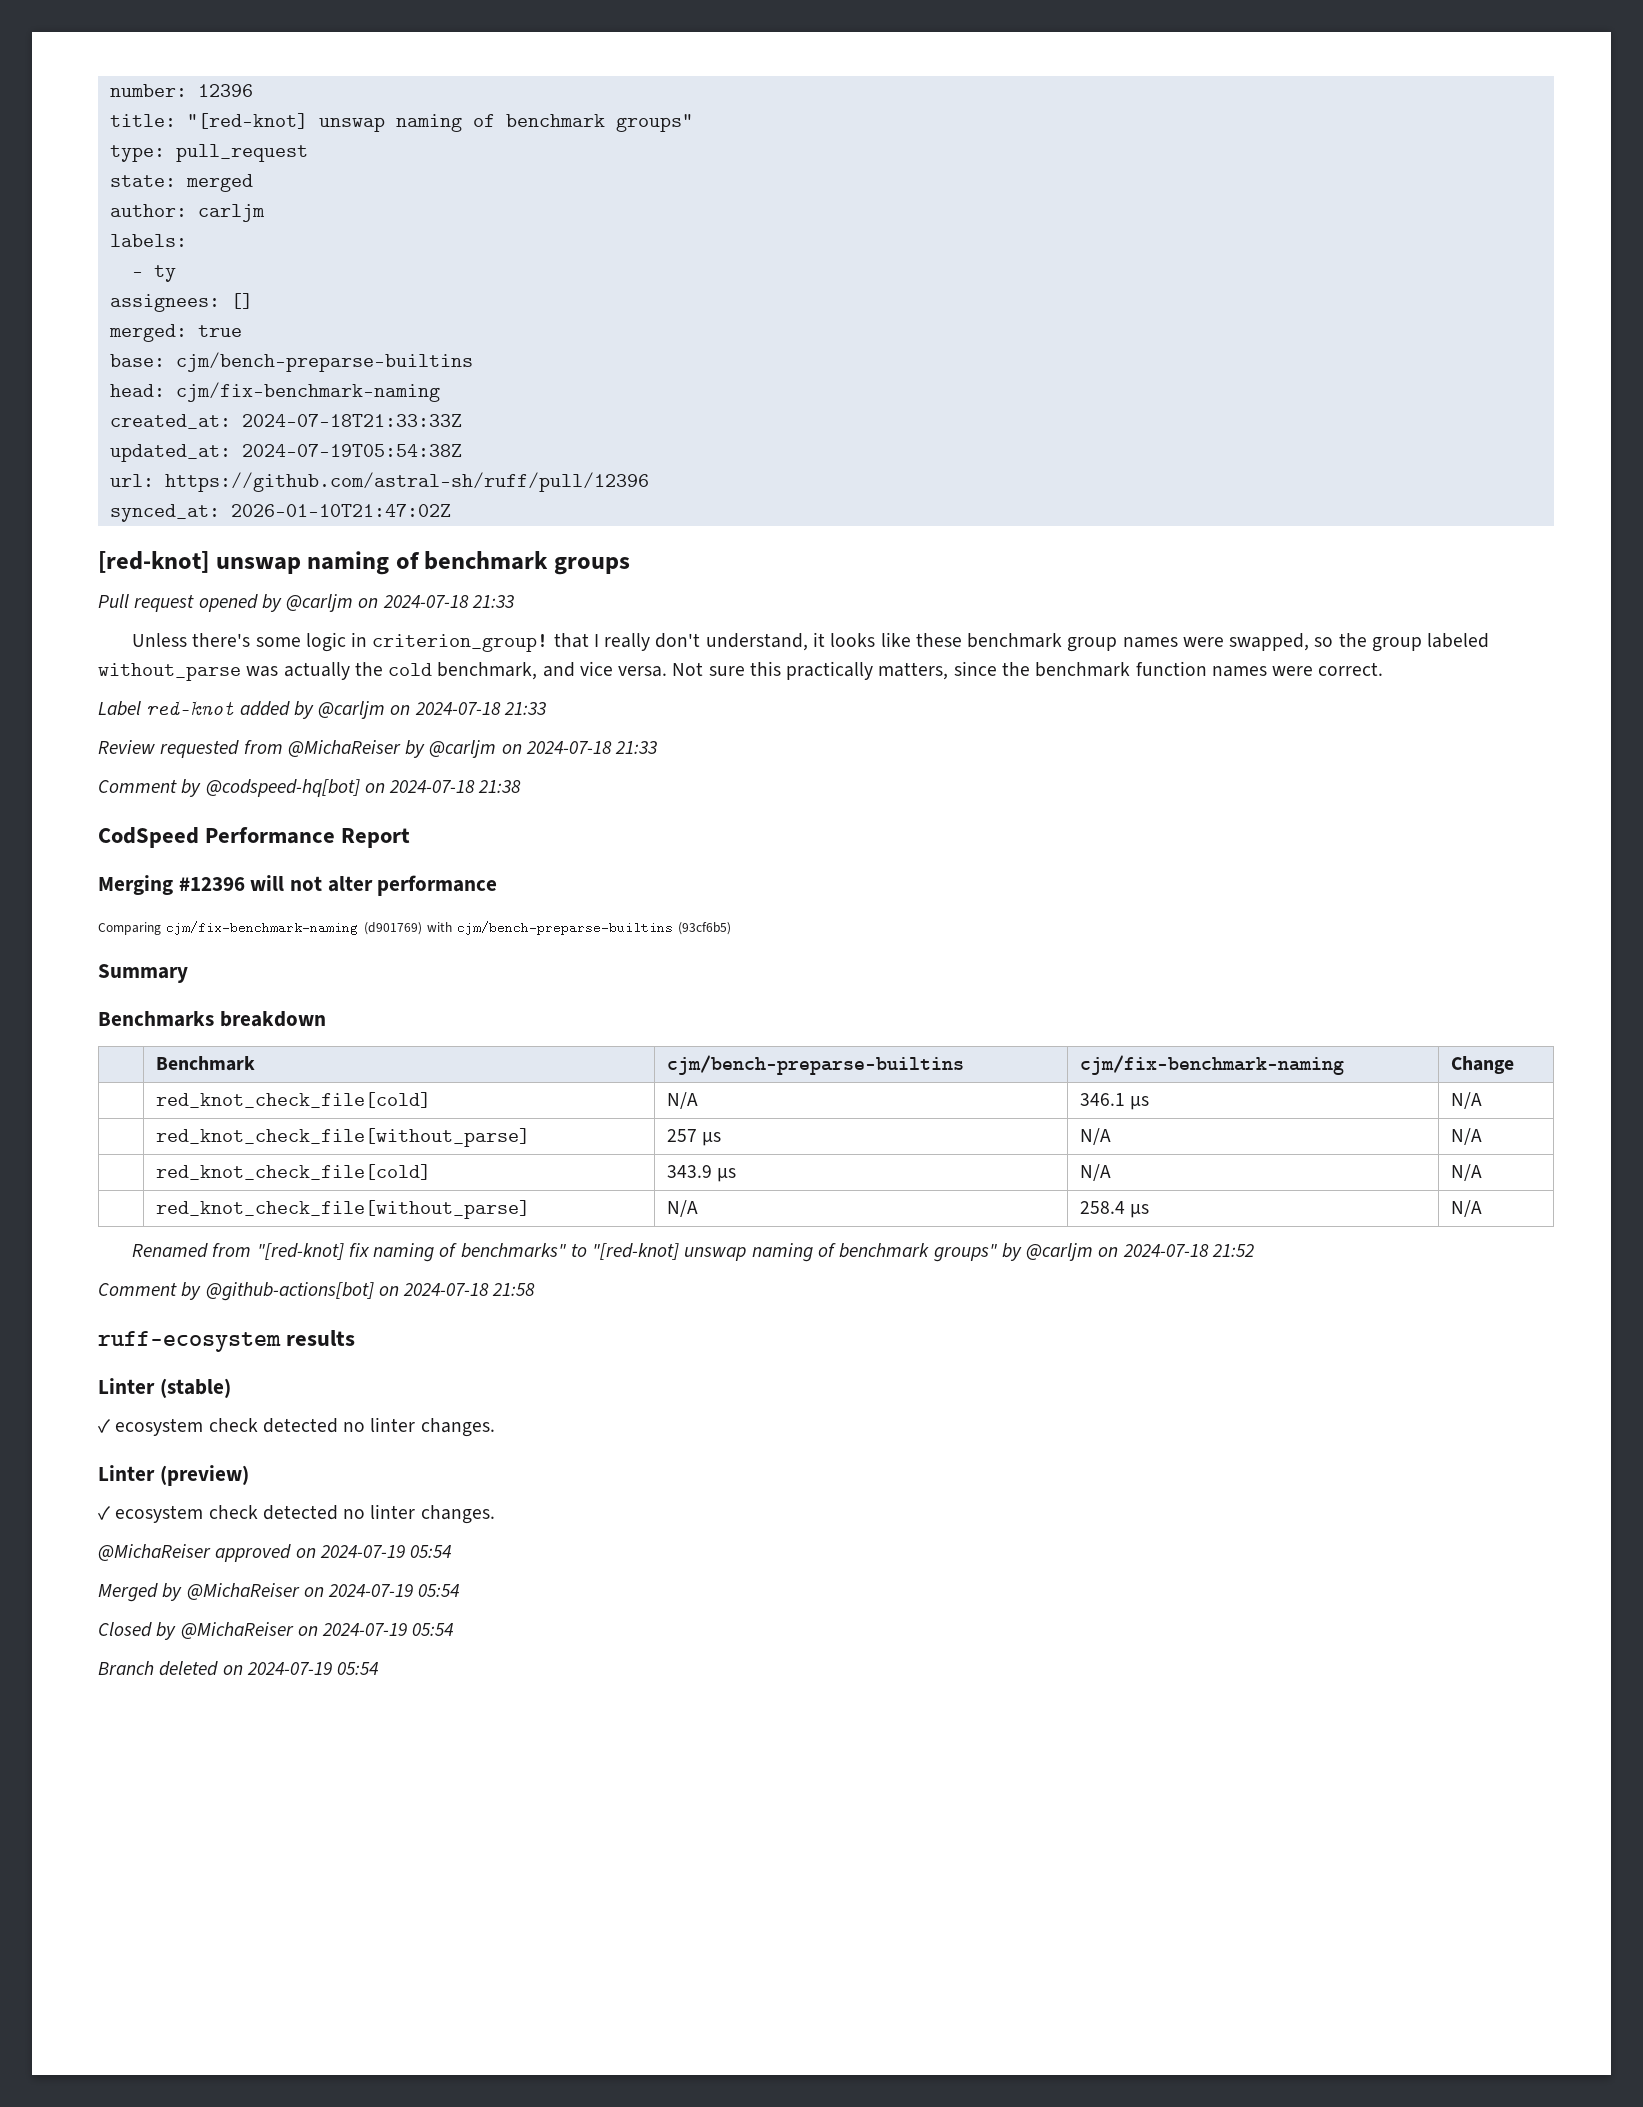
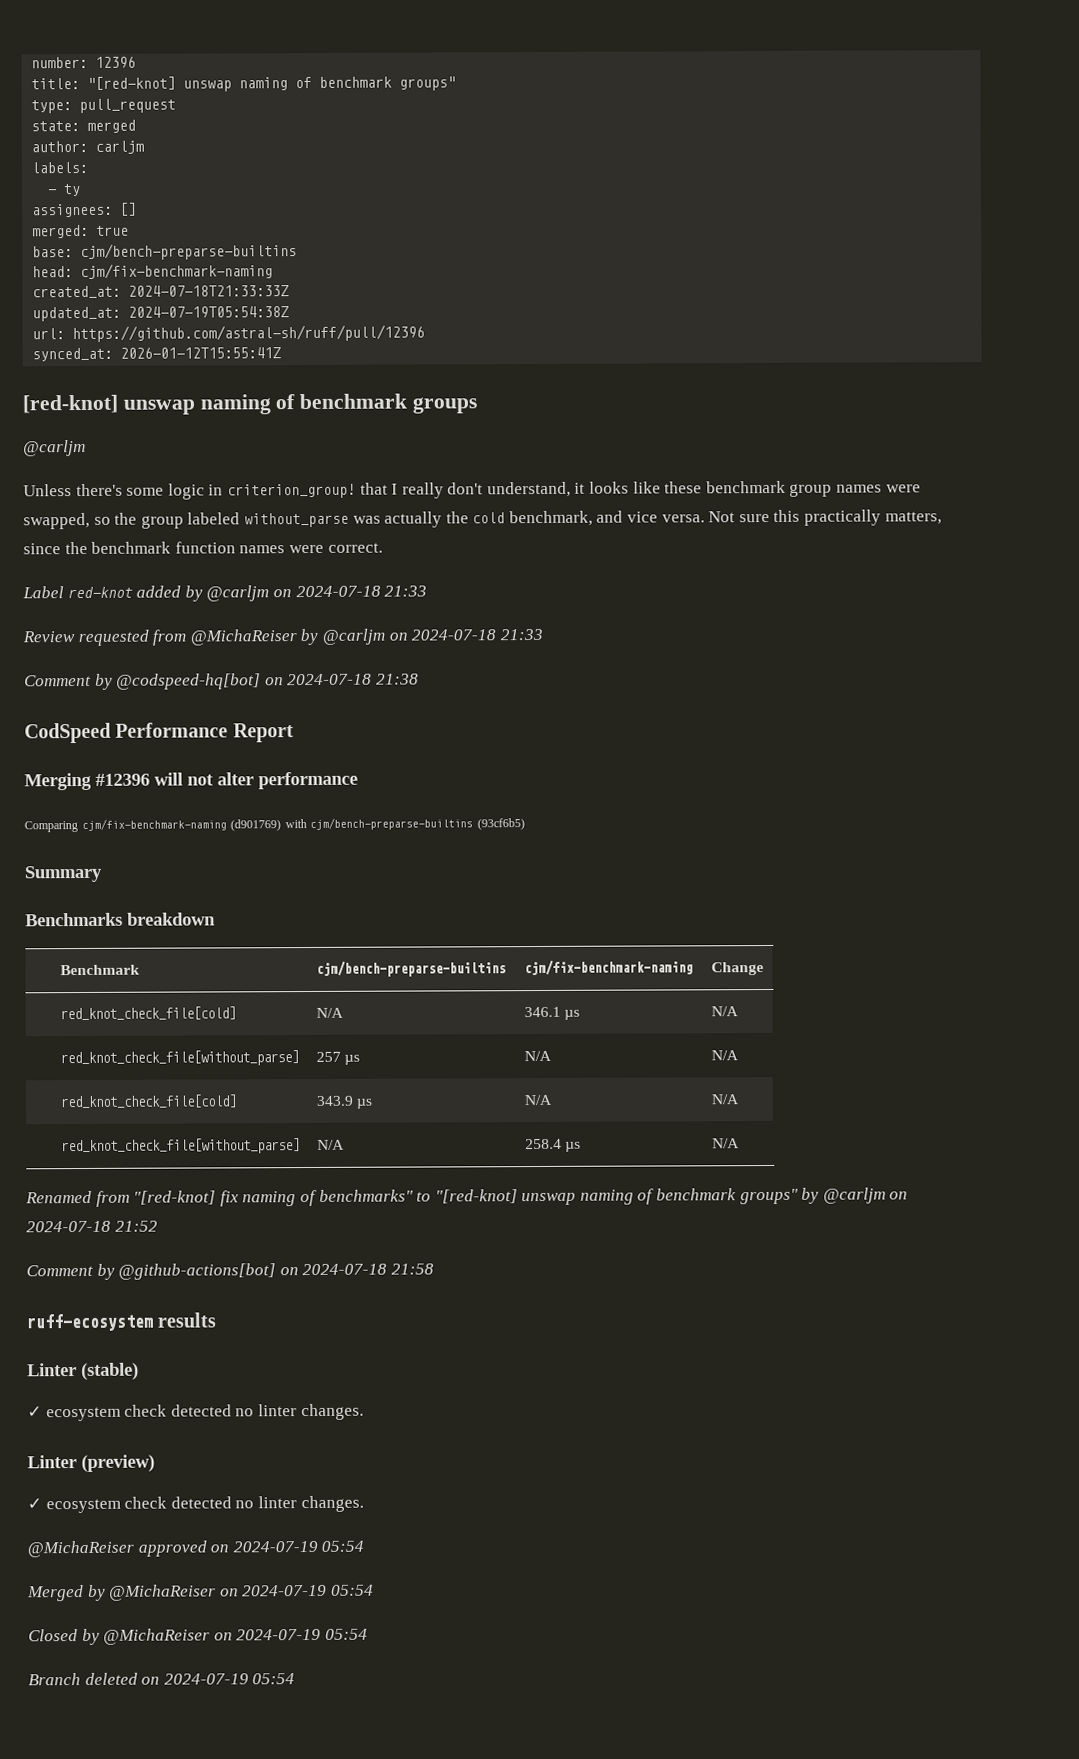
[230,504,451,517] 2026-01-10T21:47:02Z -> [120,347,283,359] 2026-01-12T15:55:41Z
[98,594,514,612] Pull request opened by @carljm on 2024-07-18 21:33 -> [23,439,86,457] @carljm

